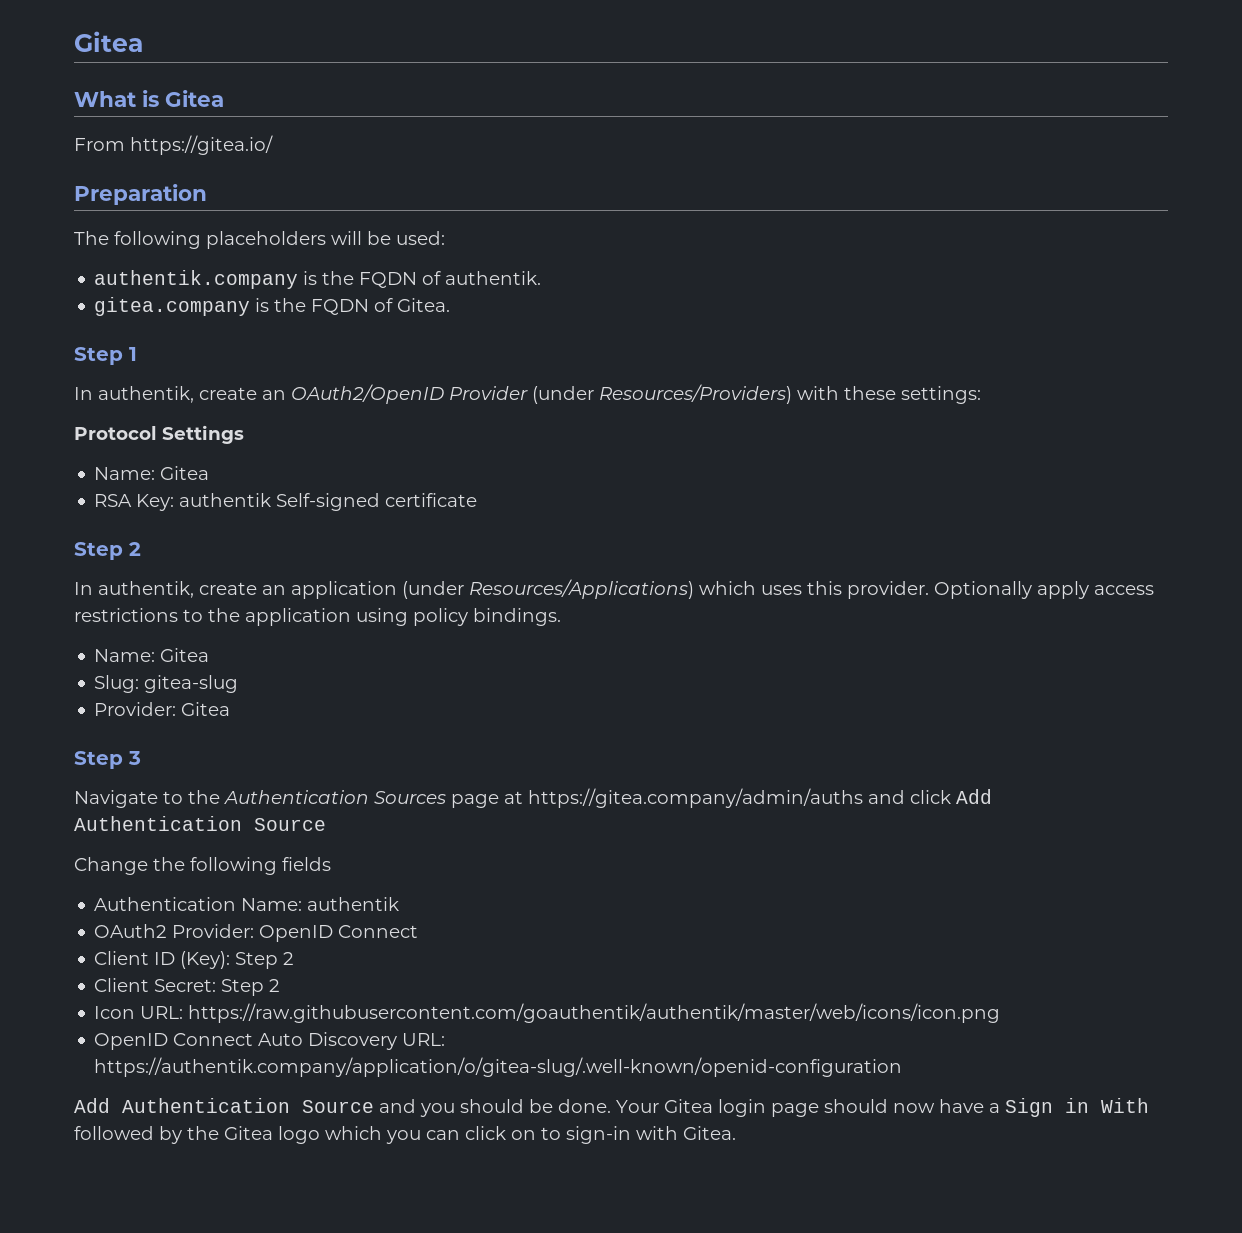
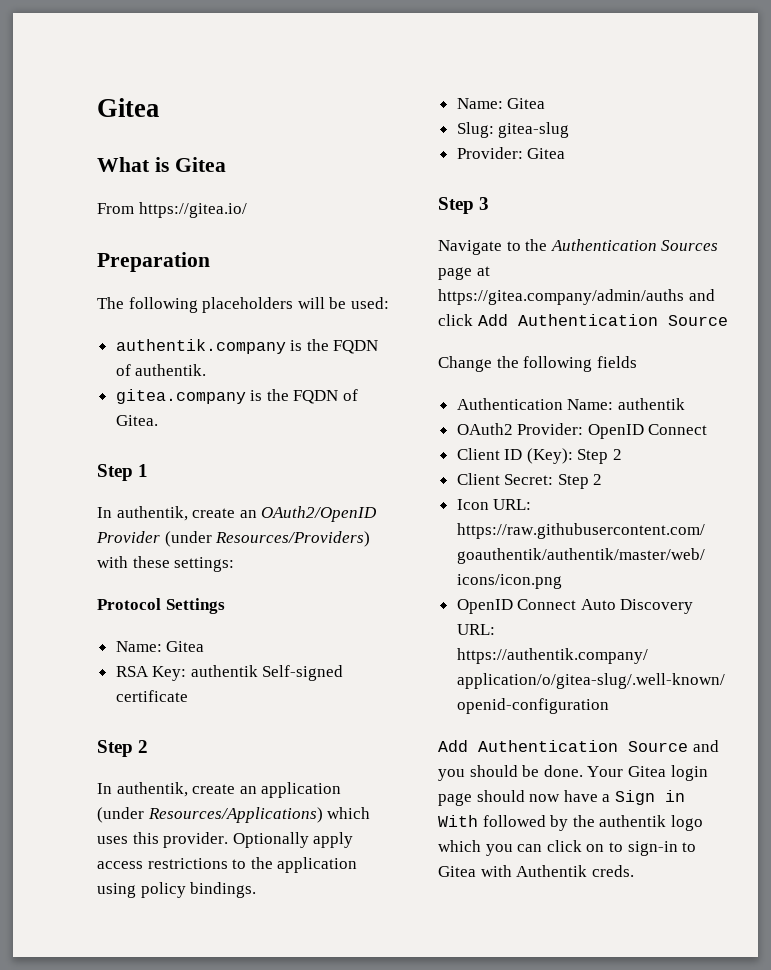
[224,1126,273,1140] Gitea -> [599,815,667,827] authentik
[636,1126,736,1140] with Gitea. -> [682,842,697,852] [438,865,634,877] to Gitea with Authentik creds.

